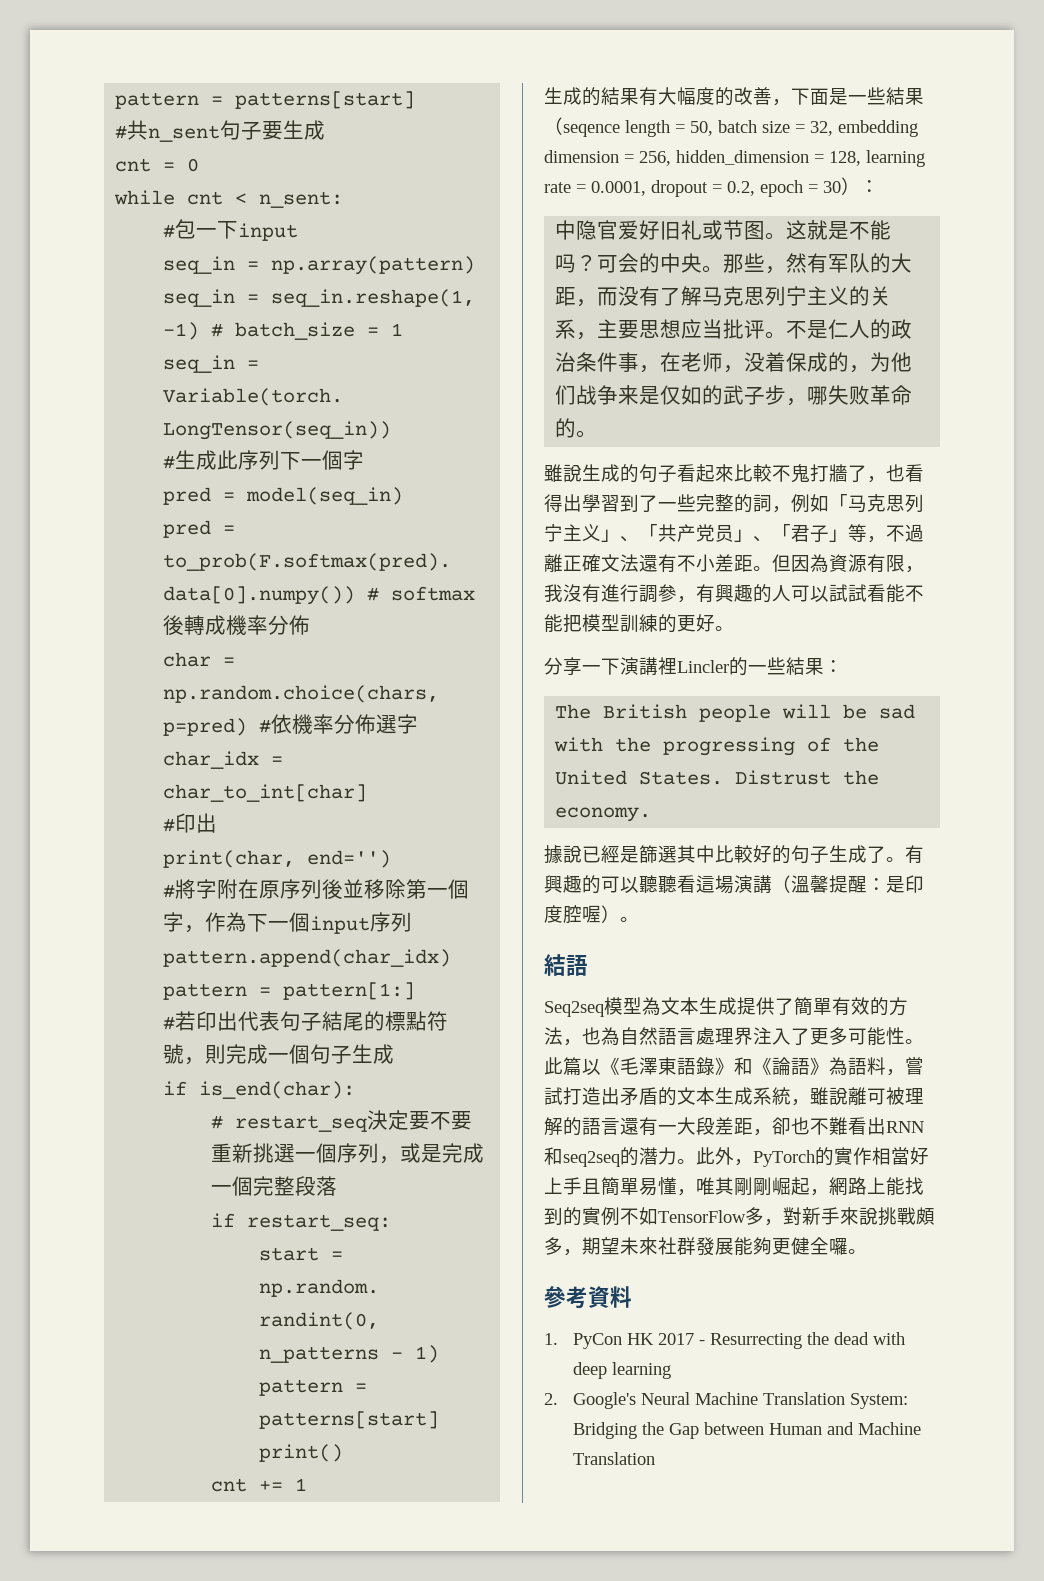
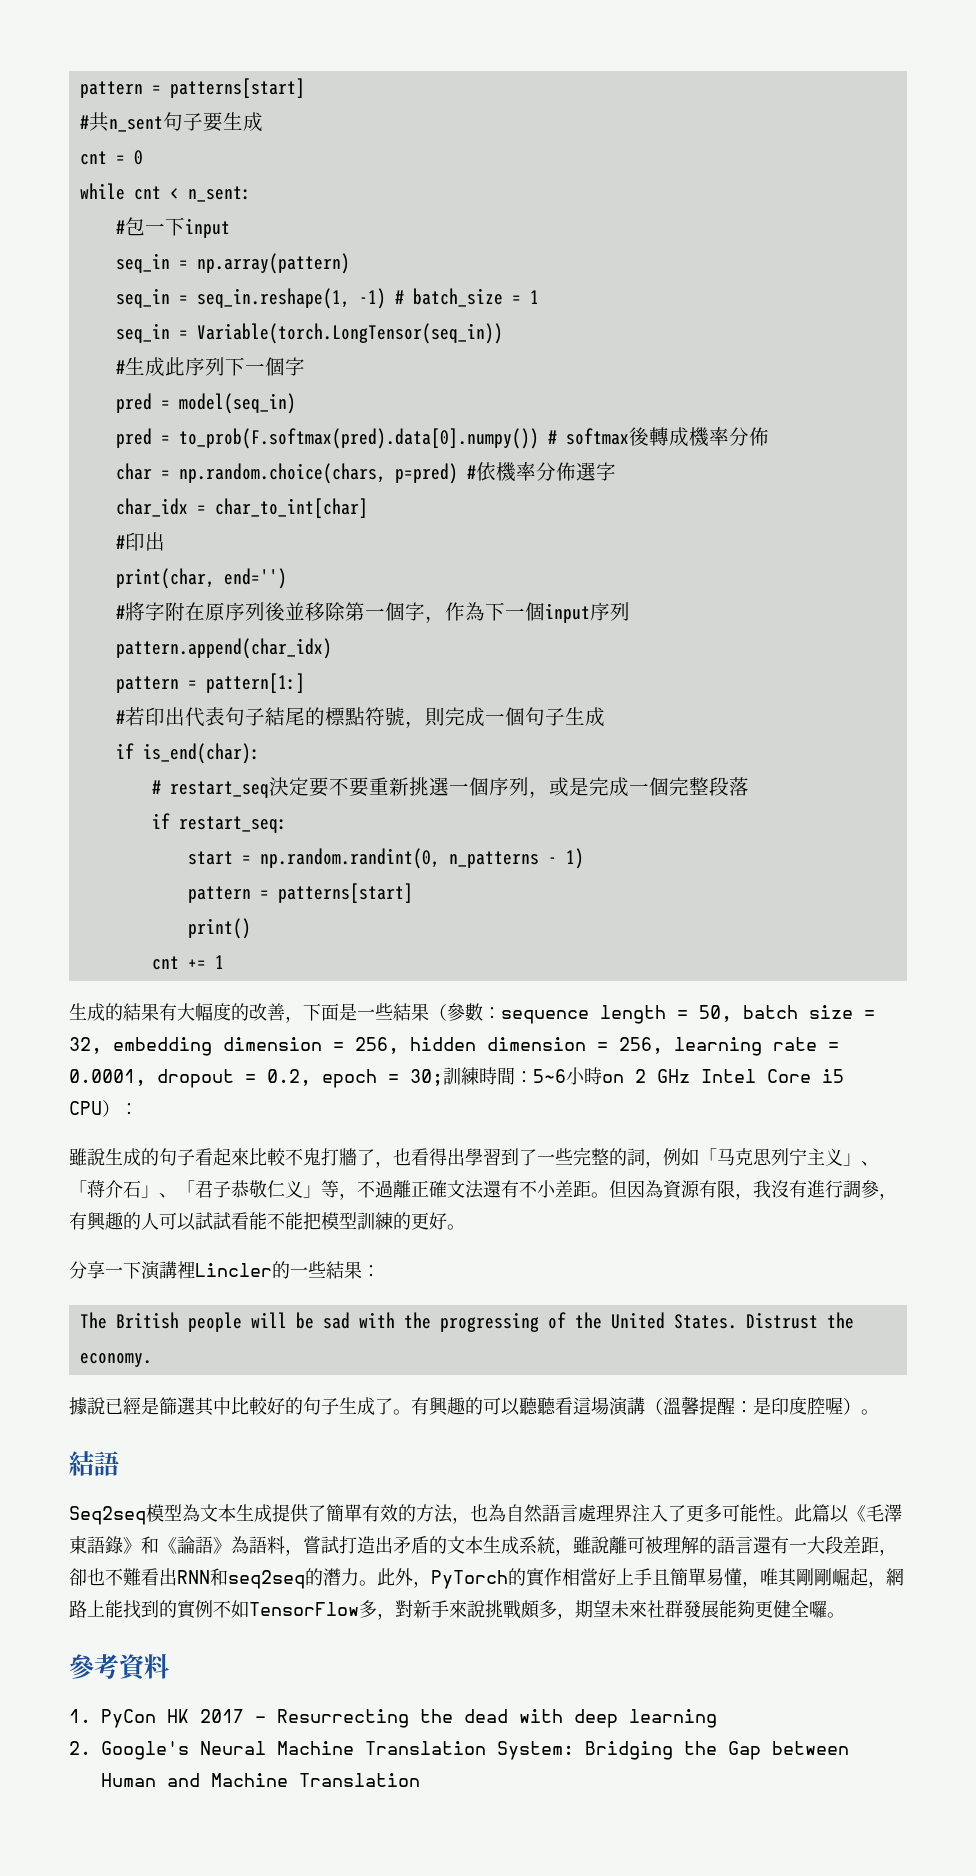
[563,124,620,137] seqence -> [447,1003,589,1024] 參數：sequence
[676,150,861,166] hidden_dimension = 128, -> [410,1037,663,1054] hidden dimension = 256,
[823,177,879,195] [555,220,892,240] [555,253,913,274] [555,286,892,307] [555,319,913,340] [555,352,913,373] [555,385,913,406] [555,418,598,438] 30）： // 中隐官爱好旧礼或节图。这就是不能吗？可会的中央。那些，然有军队的大距，而没有了解马克思列宁主义的关系，主要思想应当批评。不是仁人的政治条件事，在老师，没着保成的，为他们战争来是仅如的武子步，哪失败革命的。 -> [410,1067,844,1086] [69,1100,138,1117] 30;訓練時間：5~6小時on 2 GHz Intel Core i5 CPU）：
[658,524,734,542] 共产党员 -> [87,1180,141,1198] 蒋介石
(829, 534) none -> [231,1180,303,1198] 恭敬仁义

